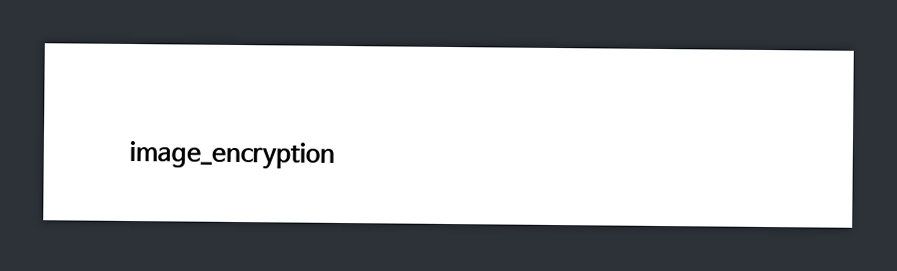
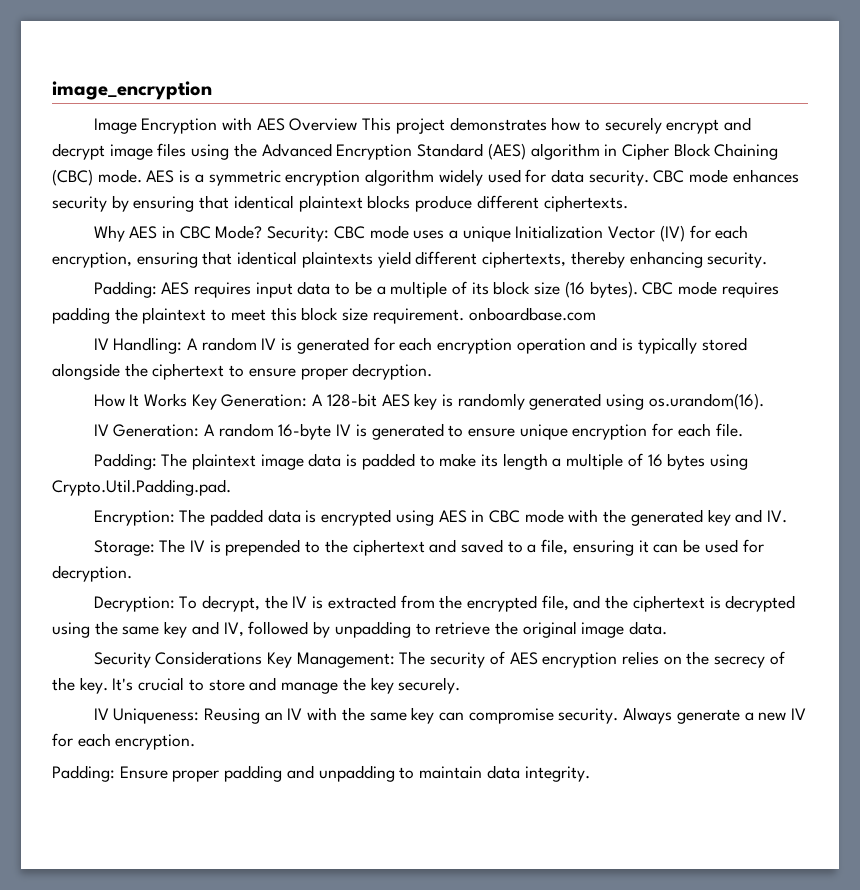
(335, 155) none -> [93,117,752,134] [52,143,779,160] [52,169,799,186] [52,195,628,212] [93,225,749,242] [52,251,768,268] [93,281,779,298] [52,307,596,324] [93,337,747,354] [52,363,433,380] [93,393,764,410] [93,423,743,440] [93,453,749,470] [52,479,231,496] [93,509,788,526] [93,539,764,556] [52,565,132,582] [93,595,796,612] [52,621,668,638] [93,651,785,668] [52,677,461,694] [93,707,807,724] [52,733,196,750] [52,765,590,782] // Image Encryption with AES Overview This project demonstrates how to securely encrypt and decrypt image files using the Advanced Encryption Standard (AES) algorithm in Cipher Block Chaining (CBC) mode. AES is a symmetric encryption algorithm widely used for data security. CBC mode enhances security by ensuring that identical plaintext blocks produce different ciphertexts. // Why AES in CBC Mode? Security: CBC mode uses a unique Initialization Vector (IV) for each encryption, ensuring that identical plaintexts yield different ciphertexts, thereby enhancing security. // Padding: AES requires input data to be a multiple of its block size (16 bytes). CBC mode requires padding the plaintext to meet this block size requirement. onboardbase.com // IV Handling: A random IV is generated for each encryption operation and is typically stored alongside the ciphertext to ensure proper decryption. // How It Works Key Generation: A 128-bit AES key is randomly generated using os.urandom(16). // IV Generation: A random 16-byte IV is generated to ensure unique encryption for each file. // Padding: The plaintext image data is padded to make its length a multiple of 16 bytes using Crypto.Util.Padding.pad. // Encryption: The padded data is encrypted using AES in CBC mode with the generated key and IV. // Storage: The IV is prepended to the ciphertext and saved to a file, ensuring it can be used for decryption. // Decryption: To decrypt, the IV is extracted from the encrypted file, and the ciphertext is decrypted using the same key and IV, followed by unpadding to retrieve the original image data. // Security Considerations Key Management: The security of AES encryption relies on the secrecy of the key. It's crucial to store and manage the key securely. // IV Uniqueness: Reusing an IV with the same key can compromise security. Always generate a new IV for each encryption. // Padding: Ensure proper padding and unpadding to maintain data integrity.

